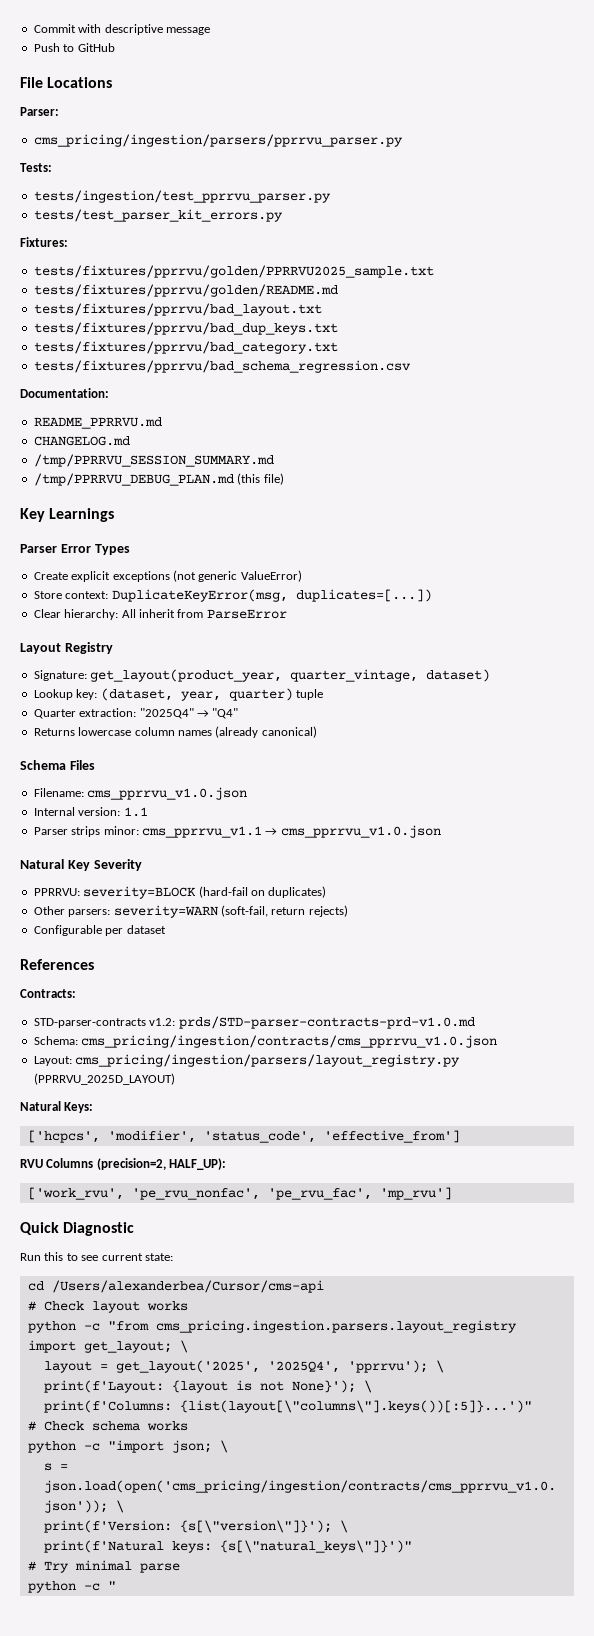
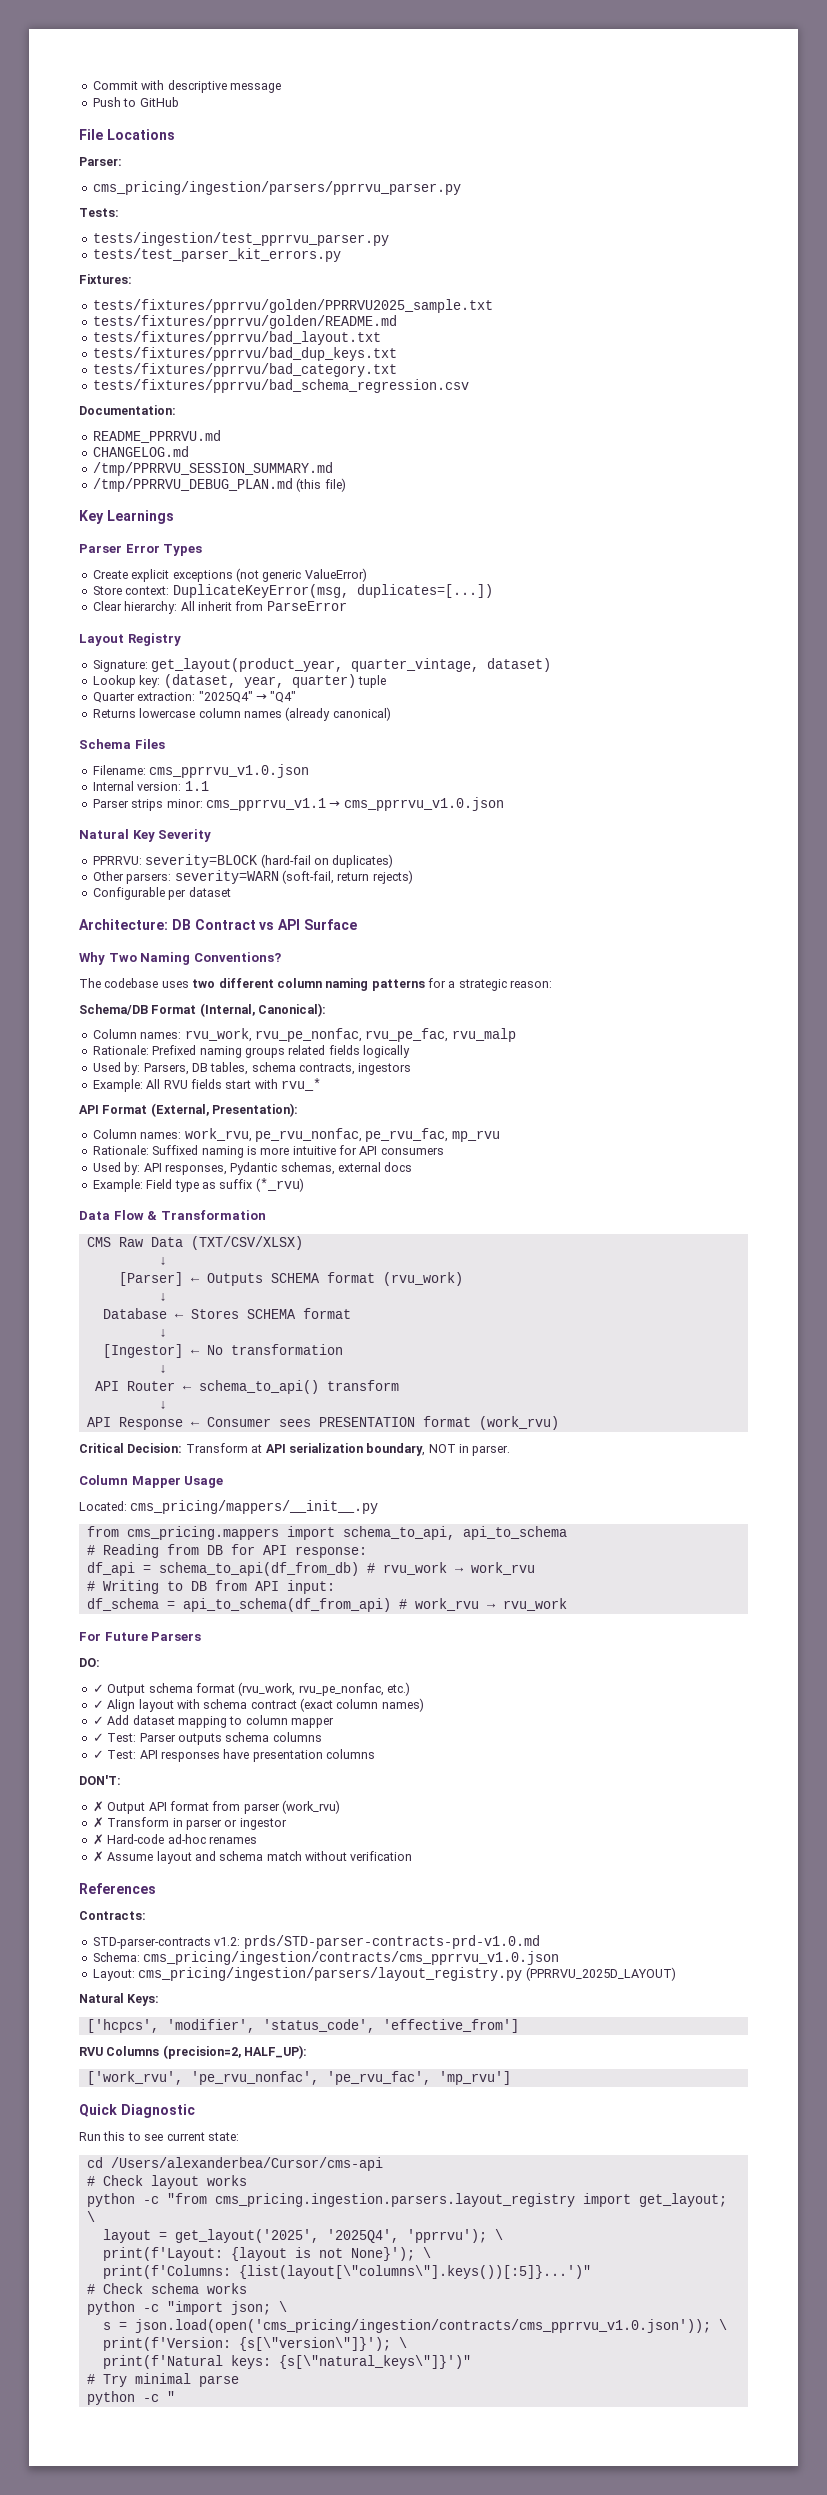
(166, 929) none -> [79,919,357,930] [79,952,281,965] [79,978,553,991] [79,1003,327,1017] [92,1028,516,1042] [92,1045,410,1058] [92,1062,412,1075] [92,1078,321,1092] [79,1103,299,1117] [92,1128,500,1142] [92,1145,444,1158] [92,1162,413,1175] [92,1178,304,1192] [79,1210,266,1220] [86,1236,303,1250] [158,1257,167,1265] [118,1272,463,1286] [158,1293,167,1301] [102,1308,351,1319] [158,1329,167,1337] [102,1344,343,1358] [158,1365,167,1373] [94,1380,399,1394] [158,1401,167,1409] [86,1416,559,1430] [79,1443,511,1456] [79,1475,224,1488] [79,1500,379,1514] [86,1526,567,1540] [86,1544,367,1558] [86,1562,535,1576] [86,1580,335,1594] [86,1598,567,1612] [79,1632,202,1641] [79,1658,100,1667] [92,1682,410,1696] [92,1698,424,1712] [92,1715,334,1728] [92,1732,322,1745] [92,1749,375,1762] [79,1775,121,1785] [92,1800,340,1814] [92,1817,287,1830] [92,1834,257,1845] [92,1851,413,1864] // Architecture: DB Contract vs API Surface // Why Two Naming Conventions? // The codebase uses two different column naming patterns for a strategic reason: // Schema/DB Format (Internal, Canonical): // Column names: rvu_work, rvu_pe_nonfac, rvu_pe_fac, rvu_malp // Rationale: Prefixed naming groups related fields logically // Used by: Parsers, DB tables, schema contracts, ingestors // Example: All RVU fields start with rvu_* // API Format (External, Presentation): // Column names: work_rvu, pe_rvu_nonfac, pe_rvu_fac, mp_rvu // Rationale: Suffixed naming is more intuitive for API consumers // Used by: API responses, Pydantic schemas, external docs // Example: Field type as suffix (*_rvu) // Data Flow & Transformation // CMS Raw Data (TXT/CSV/XLSX) // ↓ // [Parser] ← Outputs SCHEMA format (rvu_work) // ↓ // Database ← Stores SCHEMA format // ↓ // [Ingestor] ← No transformation // ↓ // API Router ← schema_to_api() transform // ↓ // API Response ← Consumer sees PRESENTATION format (work_rvu) // Critical Decision: Transform at API serialization boundary, NOT in parser. // Column Mapper Usage // Located: cms_pricing/mappers/__init__.py // from cms_pricing.mappers import schema_to_api, api_to_schema // # Reading from DB for API response: // df_api = schema_to_api(df_from_db) # rvu_work → work_rvu // # Writing to DB from API input: // df_schema = api_to_schema(df_from_api) # work_rvu → rvu_work // For Future Parsers // DO: // ✓ Output schema format (rvu_work, rvu_pe_nonfac, etc.) // ✓ Align layout with schema contract (exact column names) // ✓ Add dataset mapping to column mapper // ✓ Test: Parser outputs schema columns // ✓ Test: API responses have presentation columns // DON'T: // ✗ Output API format from parser (work_rvu) // ✗ Transform in parser or ingestor // ✗ Hard-code ad-hoc renames // ✗ Assume layout and schema match without verification

